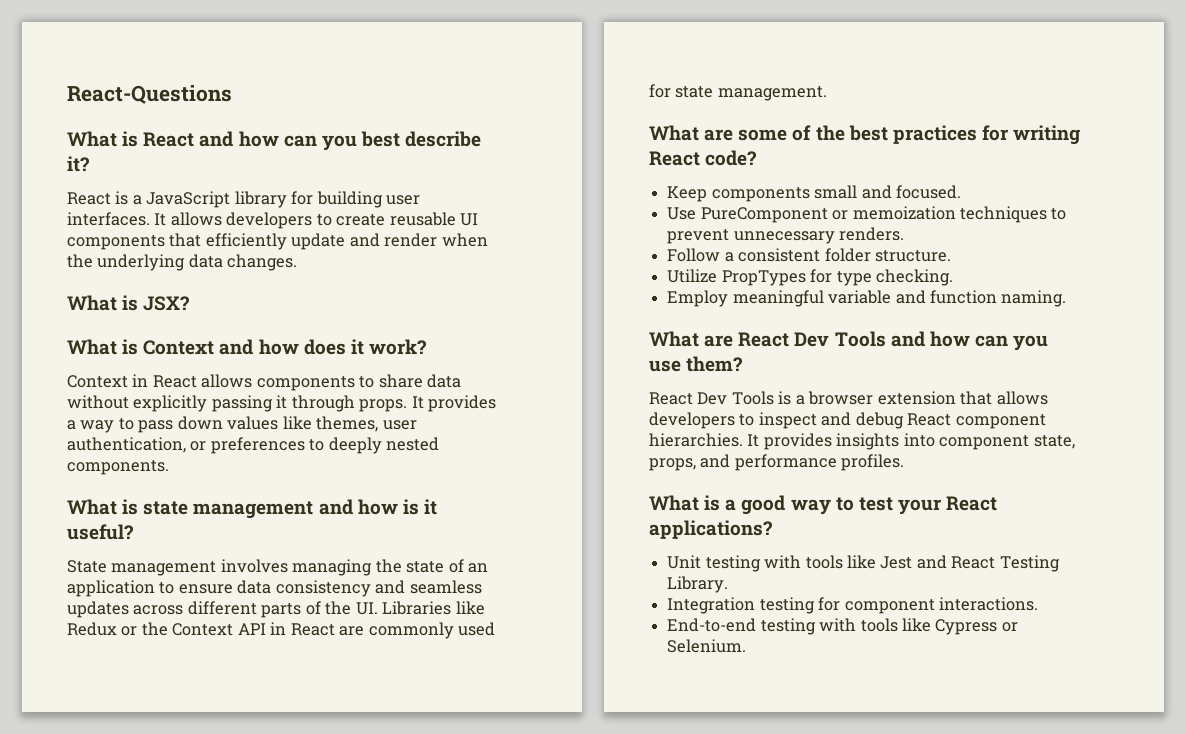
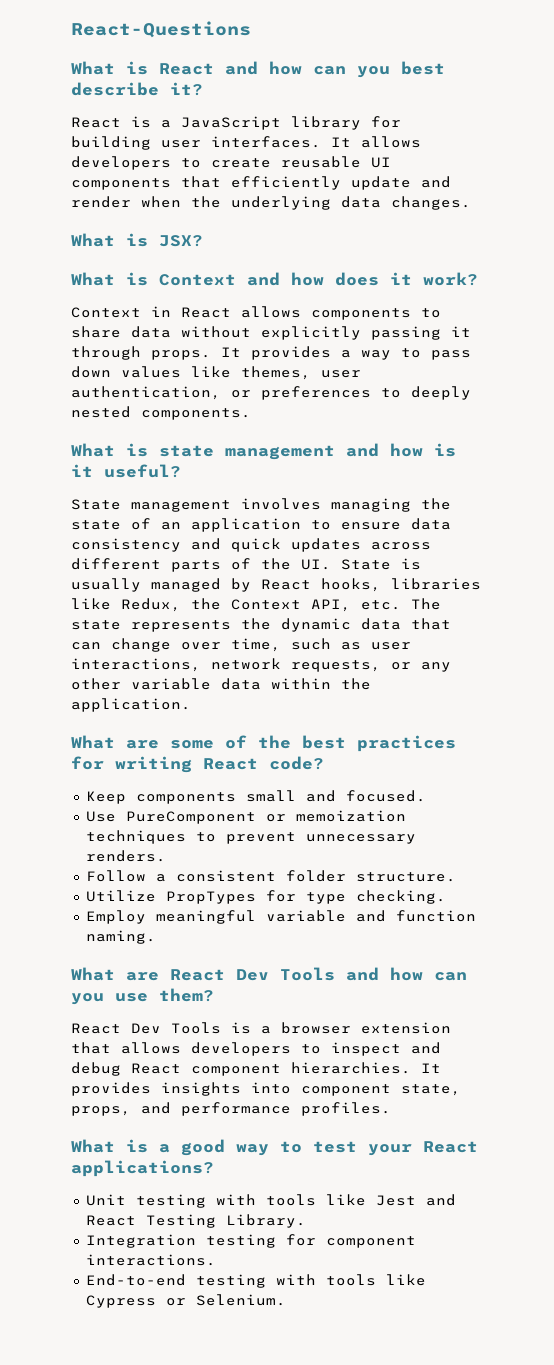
[409,580,482,594] seamless -> [231,538,281,552] quick
[382,601,485,615] [67,622,496,639] [649,84,827,101] Libraries like Redux or the Context API in React are commonly used for state management. -> [341,558,421,570] [71,578,481,592] [71,598,441,612] [71,618,451,632] [71,638,411,652] [71,658,451,672] [71,678,371,690] [71,698,191,712] State is usually managed by React hooks, libraries like Redux, the Context API, etc. The state represents the dynamic data that can change over time, such as user interactions, network requests, or any other variable data within the application.

